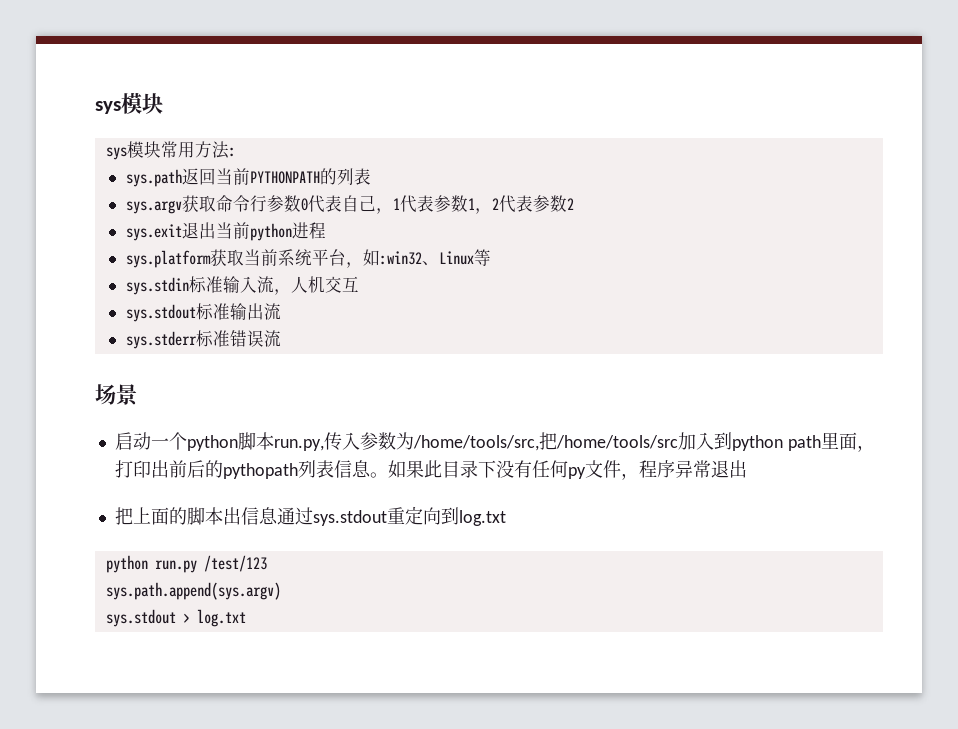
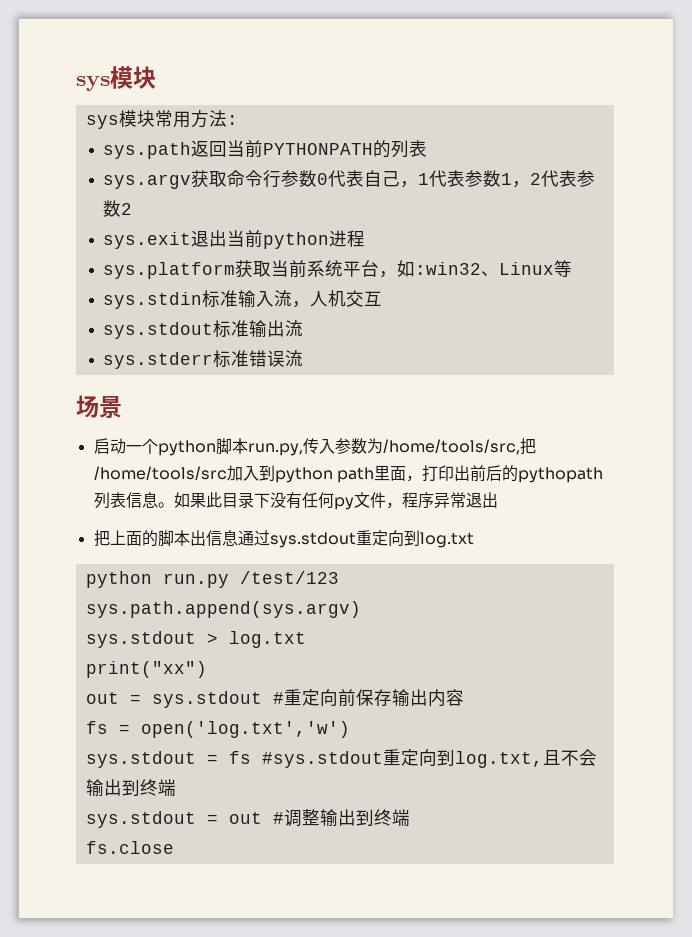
(246, 618) none -> [85,661,207,678] [85,689,464,708] [85,721,350,738] [85,749,597,768] [85,779,176,797] [85,809,410,828] [85,841,174,854] // print("xx") // out = sys.stdout #重定向前保存输出内容 // fs = open('log.txt','w') // sys.stdout = fs #sys.stdout重定向到log.txt,且不会输出到终端 // sys.stdout = out #调整输出到终端 // fs.close

